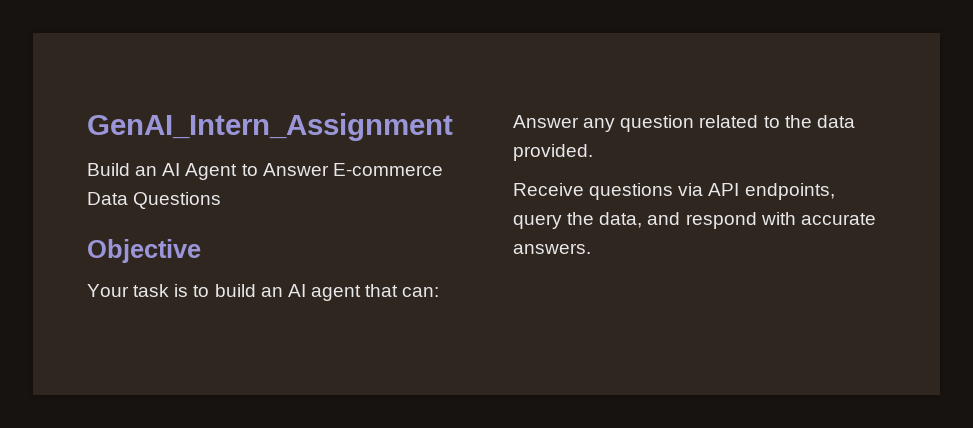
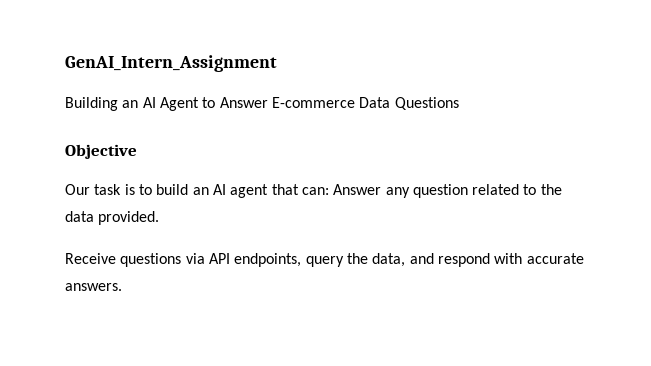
[87,163,130,176] Build -> [65,97,118,111] Building
[87,284,129,297] Your -> [65,184,90,195] Our

